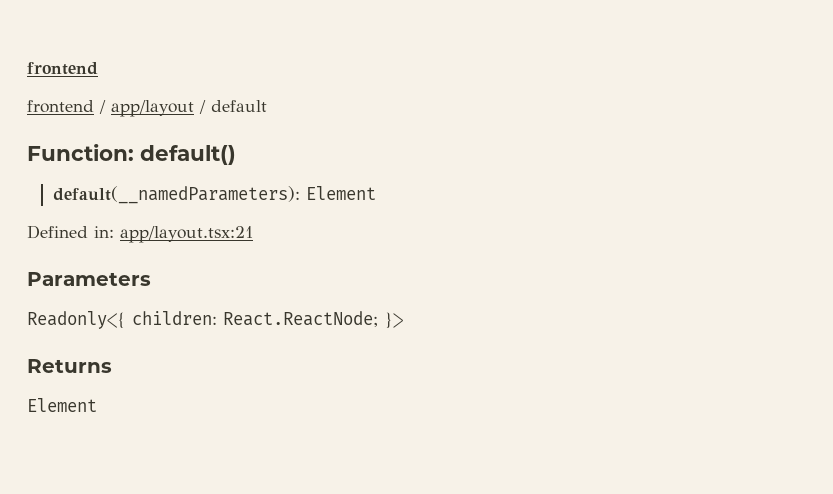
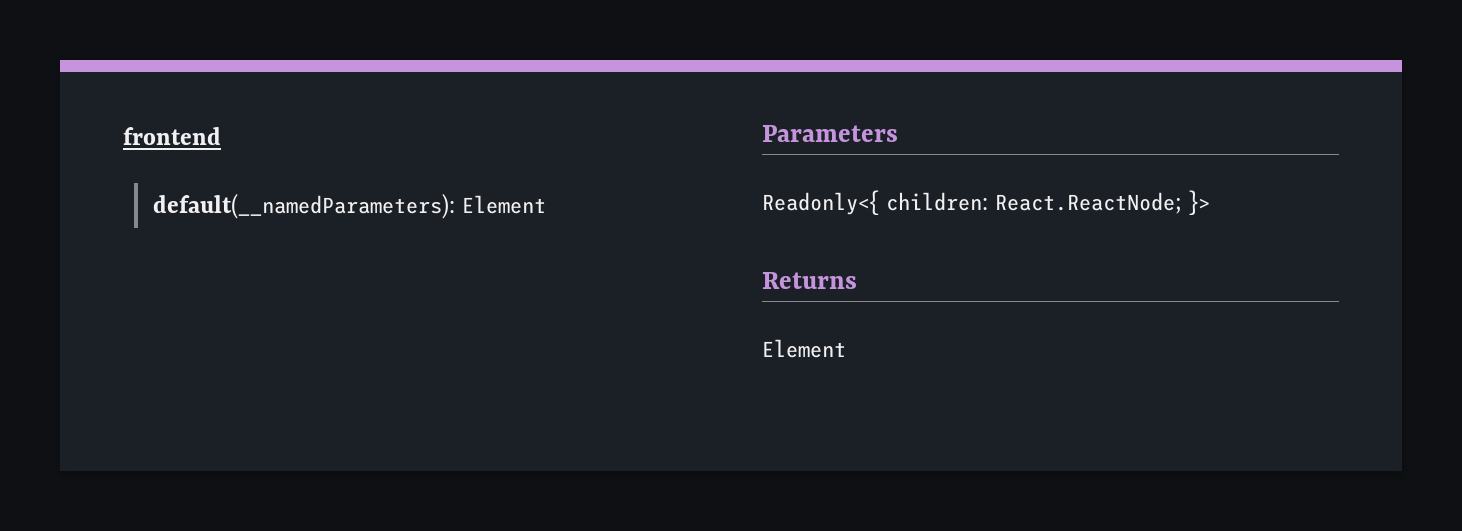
[27,62,98,75] [27,100,267,117] [27,144,236,165] frontend // frontend / app/layout / default // Function: default() -> [123,127,221,145] frontend
[27,225,253,243] // Defined in: app/layout.tsx:21 -> (546, 204) none

